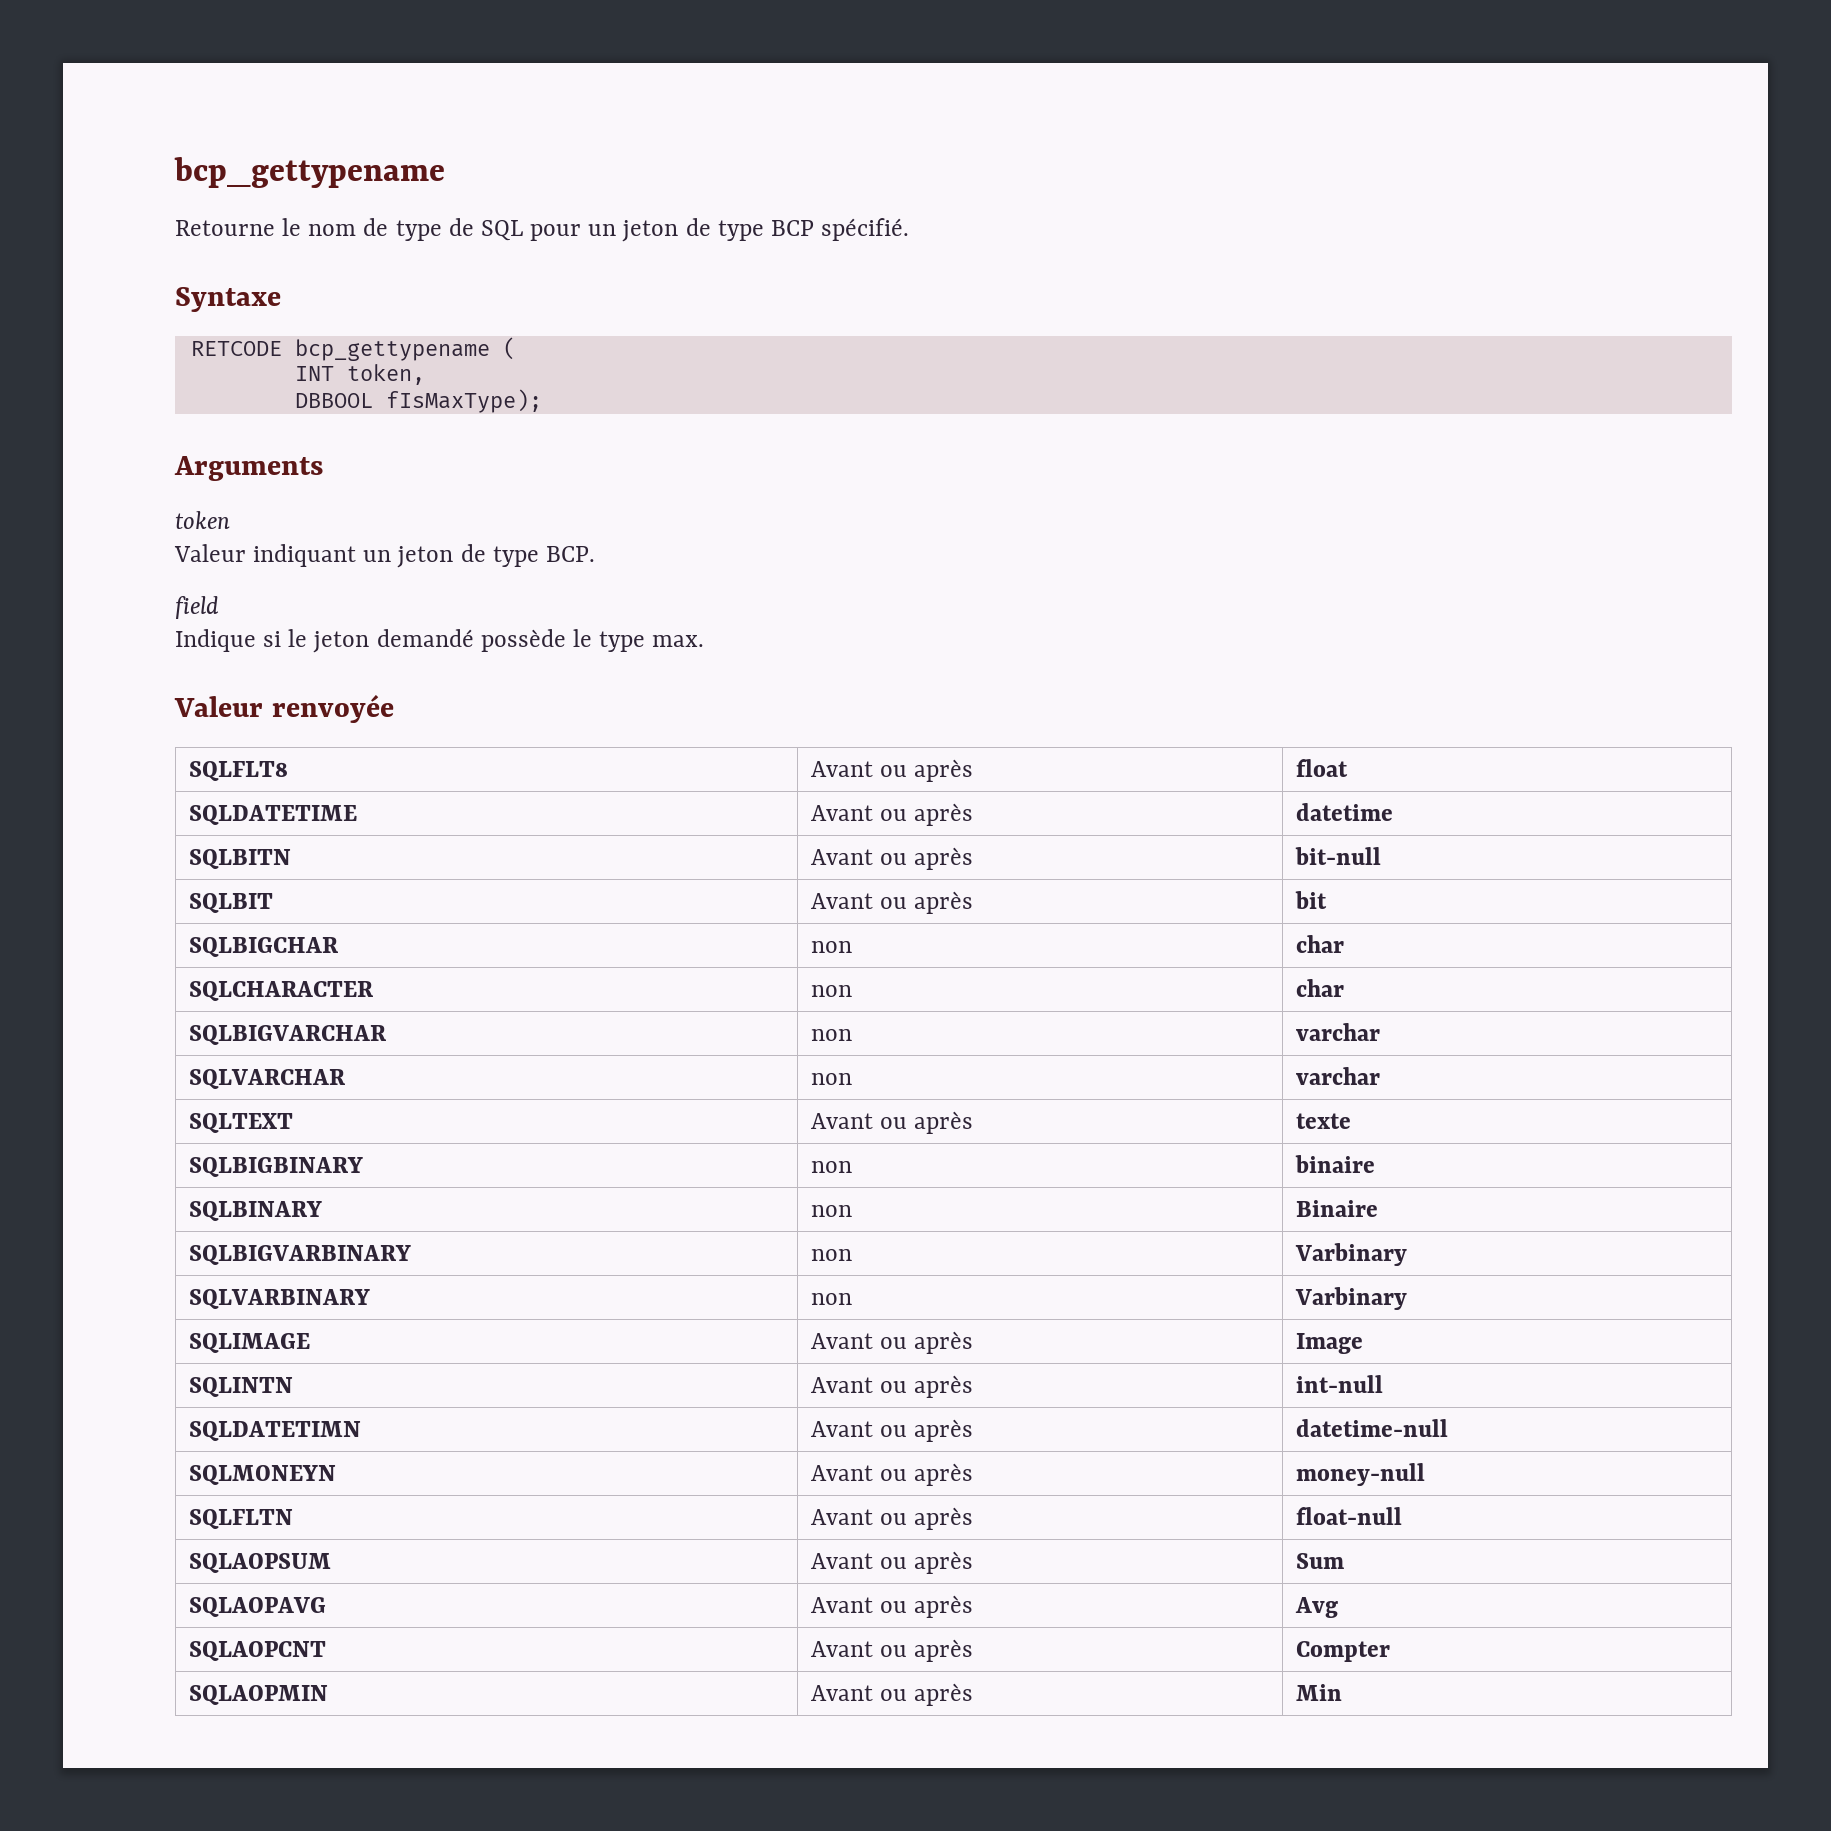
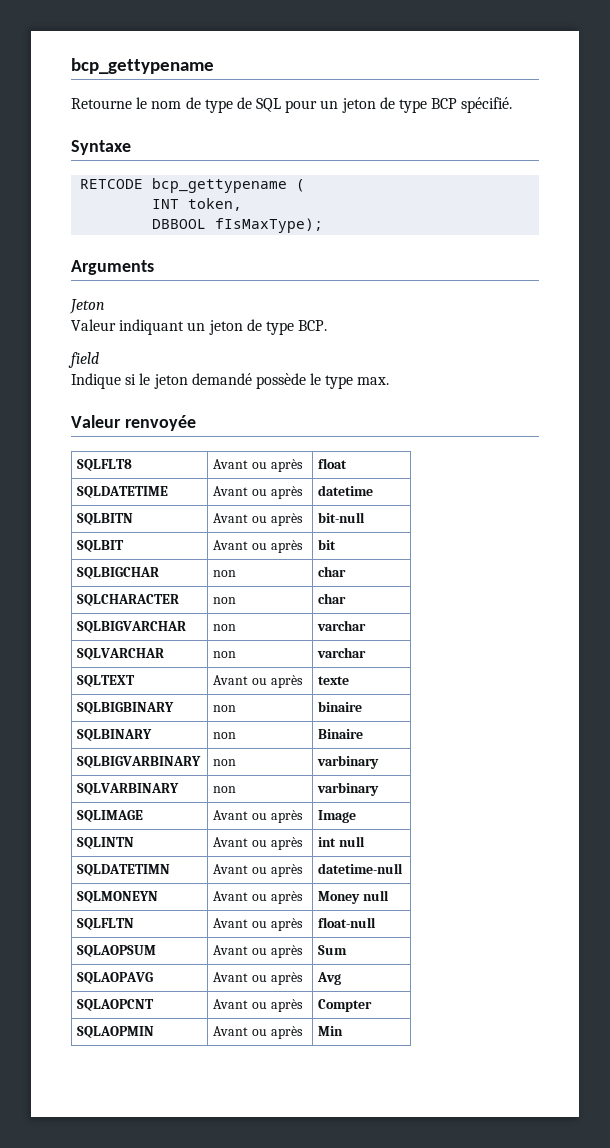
[175,511,230,529] token -> [69,299,105,314] Jeton
[1294,1243,1407,1266] Varbinary -> [317,755,380,769] varbinary
[1294,1287,1407,1310] Varbinary -> [317,782,380,796] varbinary
[1295,1375,1383,1393] int-null -> [318,836,366,847] int null
[1295,1463,1425,1486] money-null -> [318,890,390,904] Money null

